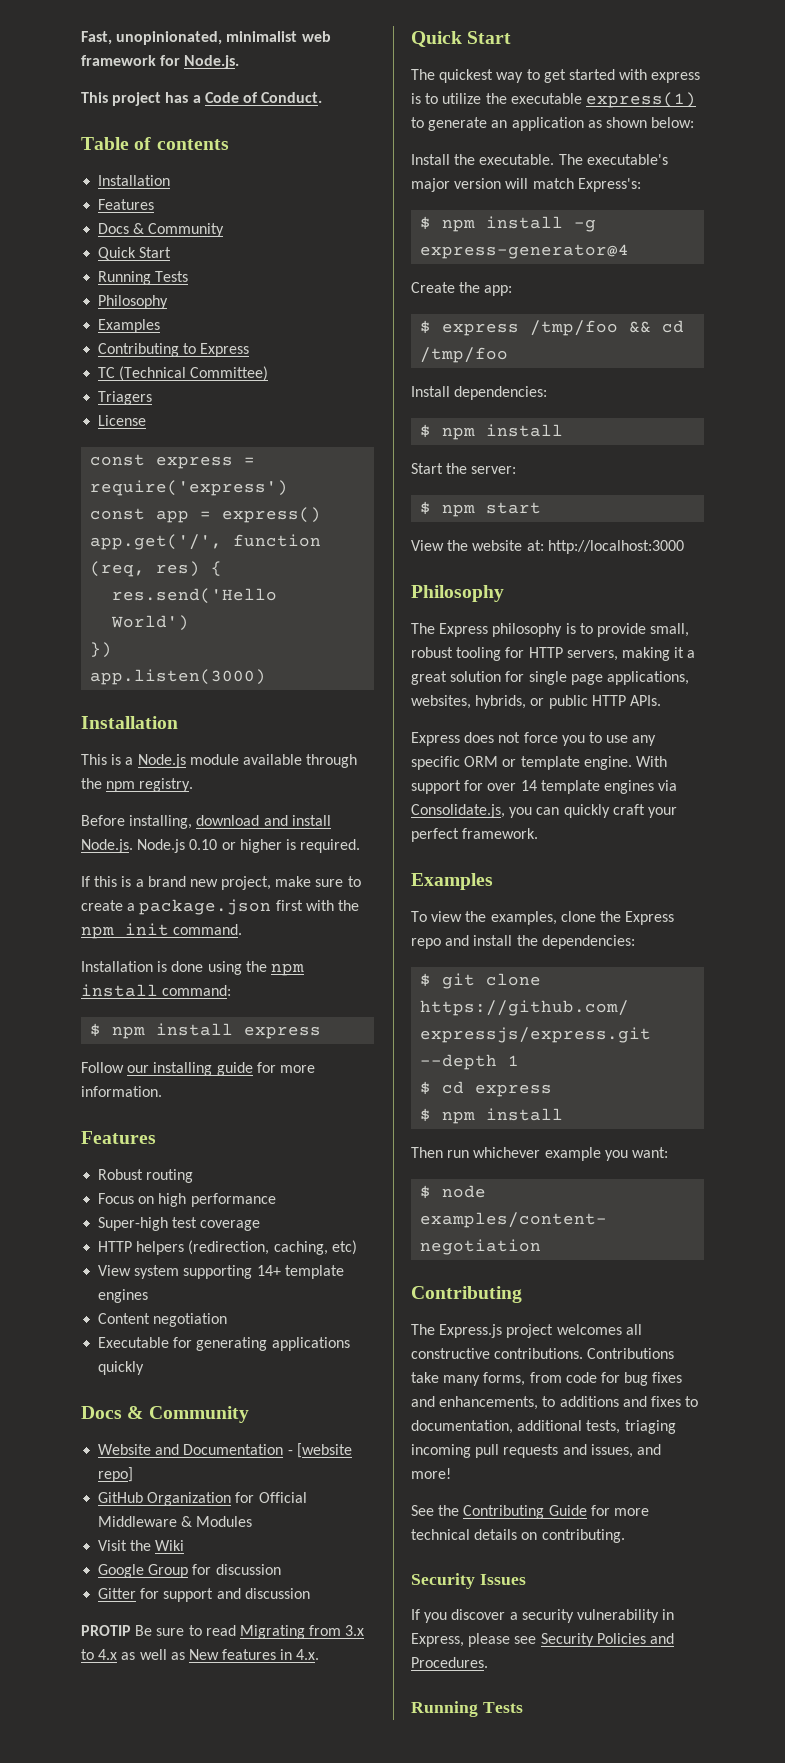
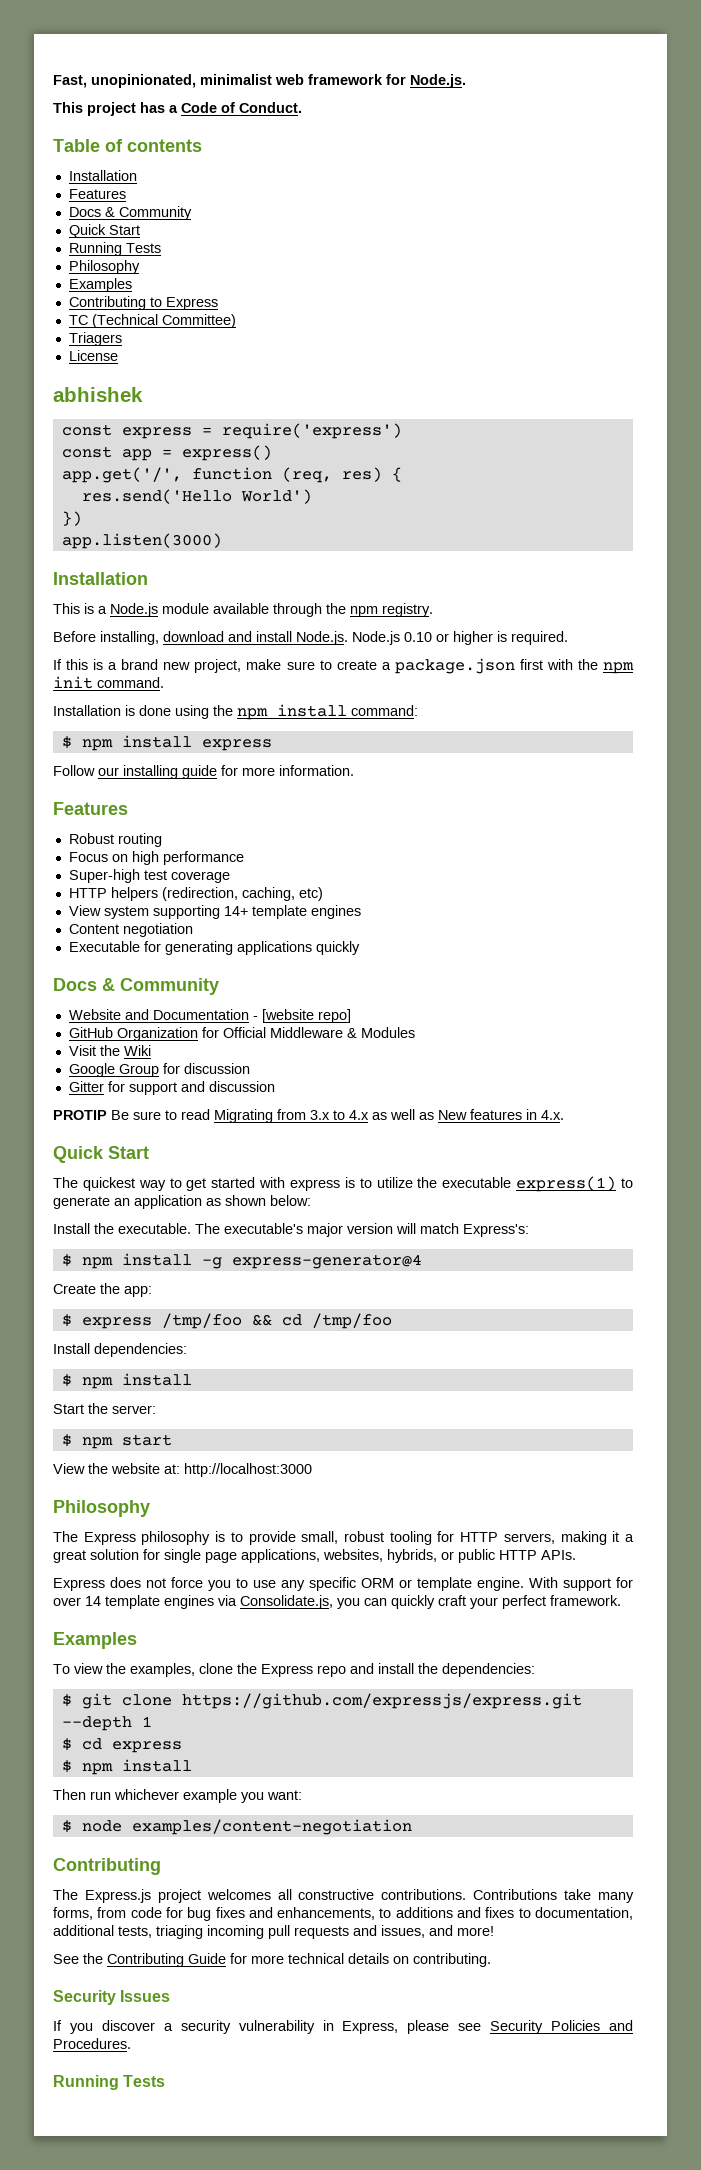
(147, 420) none -> [53,387,143,402] // abhishek

